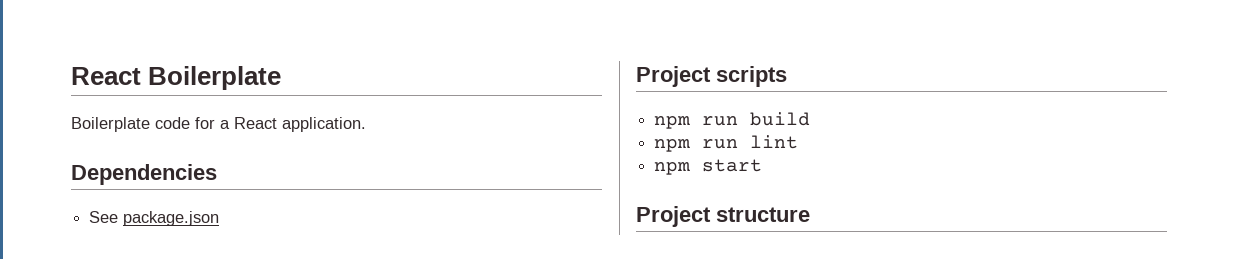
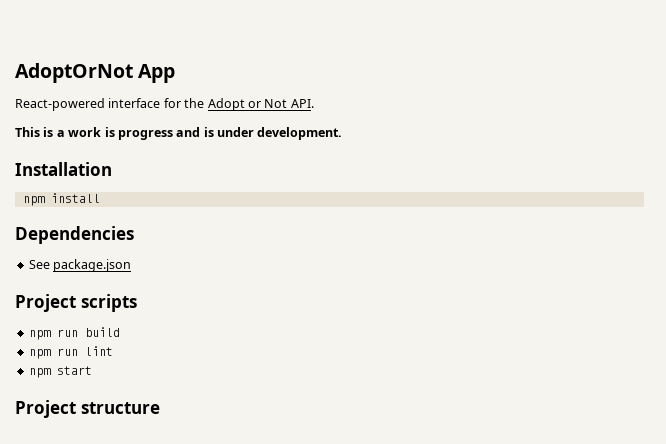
[71,66,282,90] [71,117,366,132] React Boilerplate // Boilerplate code for a React application. -> [15,63,176,83] [15,98,314,111] [15,127,343,140] [15,162,112,176] [22,193,100,206] AdoptOrNot App // React-powered interface for the Adopt or Not API. // This is a work is progress and is under development. // Installation // npm install

